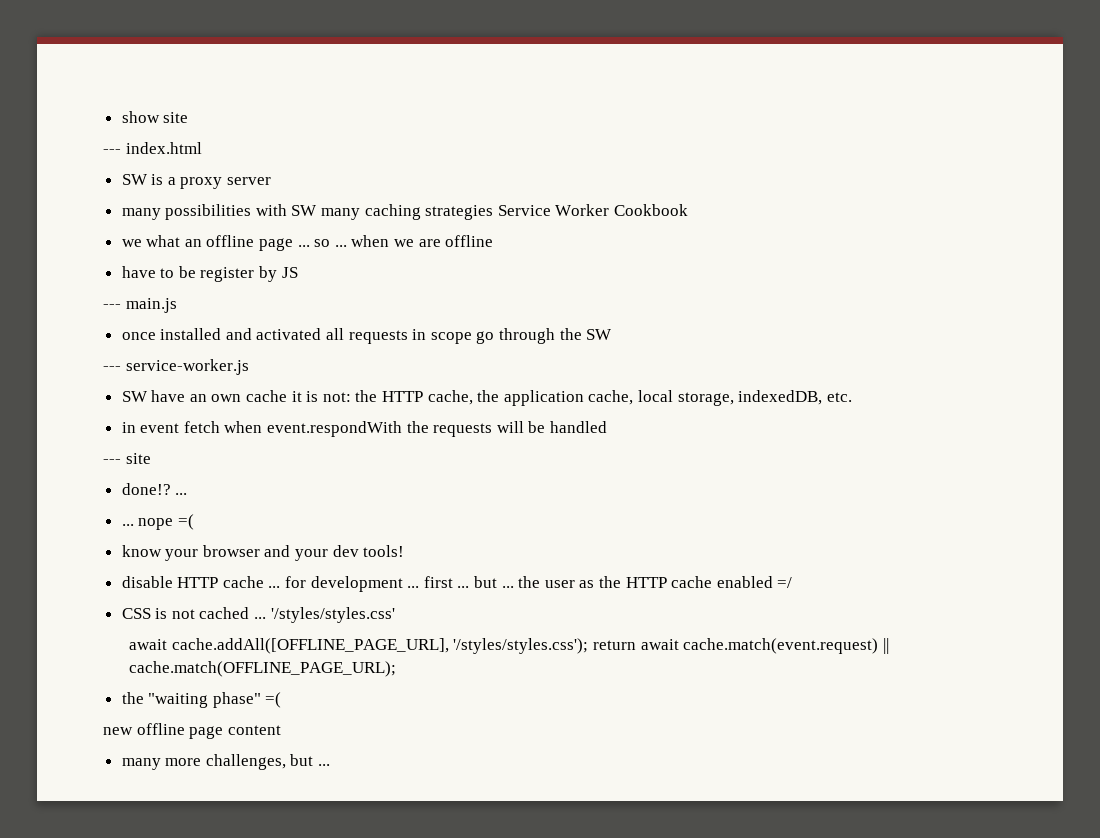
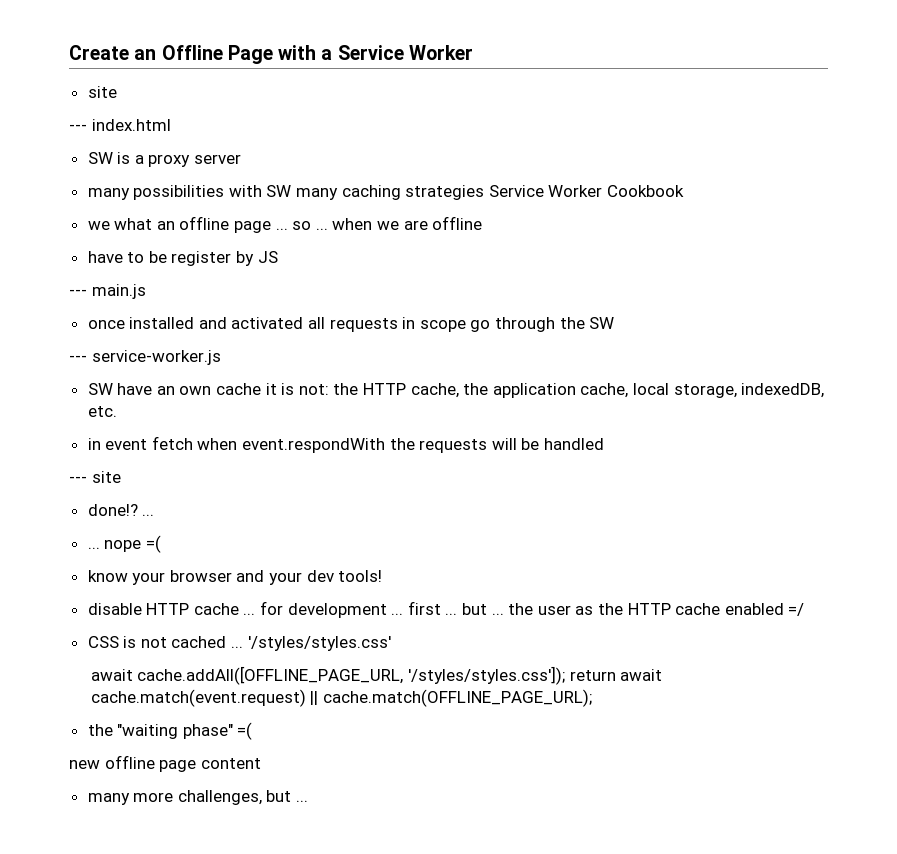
[121,111,160,123] show -> [69,45,473,64] Create an Offline Page with a Service Worker //
[171,638,589,654] cache.addAll([OFFLINE_PAGE_URL], '/styles/styles.css'); -> [137,666,566,685] cache.addAll([OFFLINE_PAGE_URL, '/styles/styles.css']);

